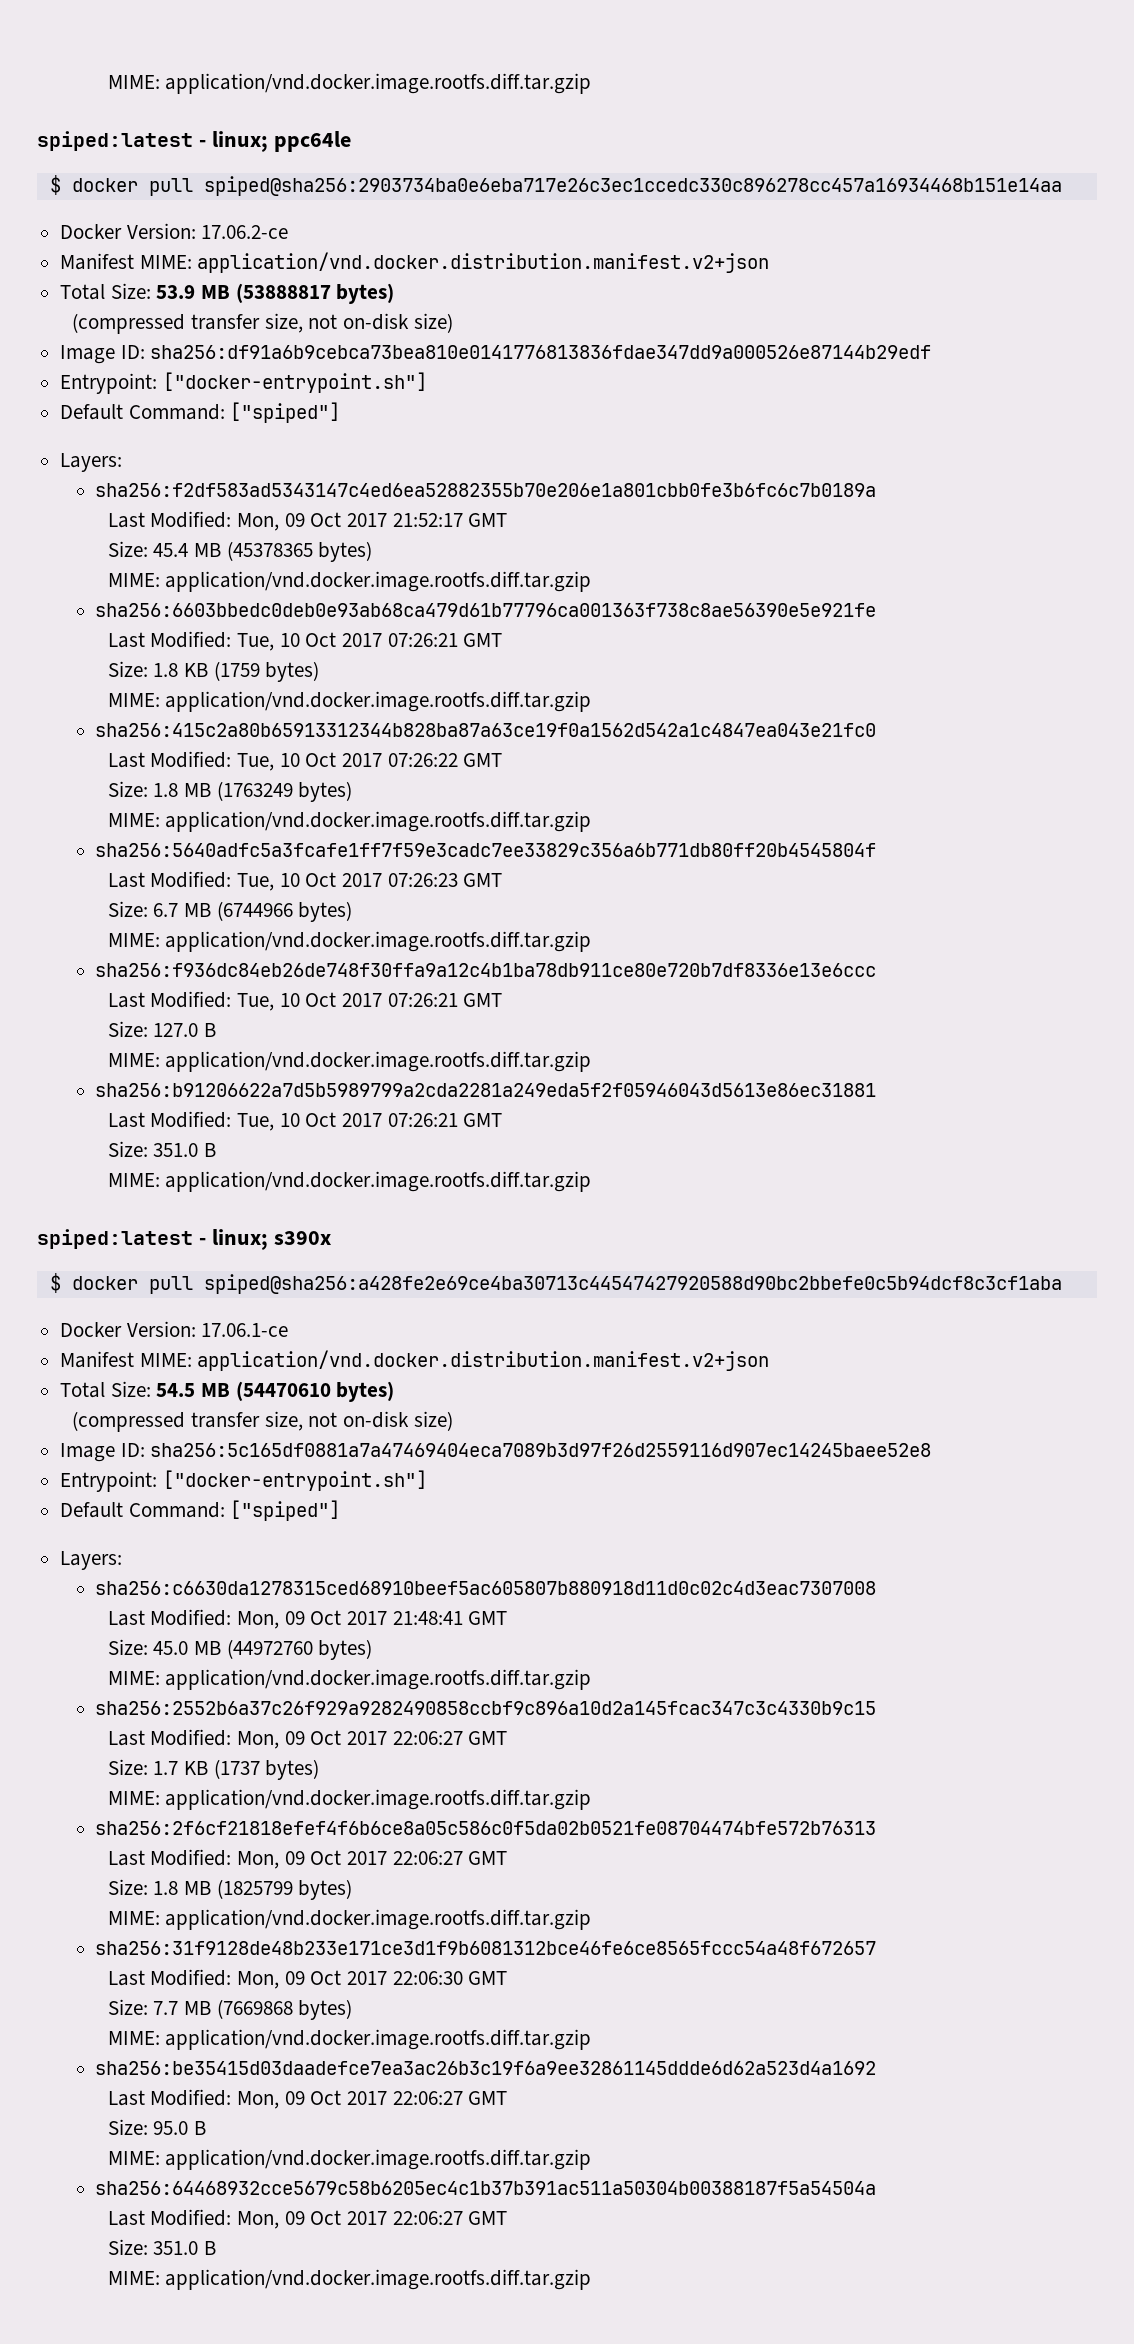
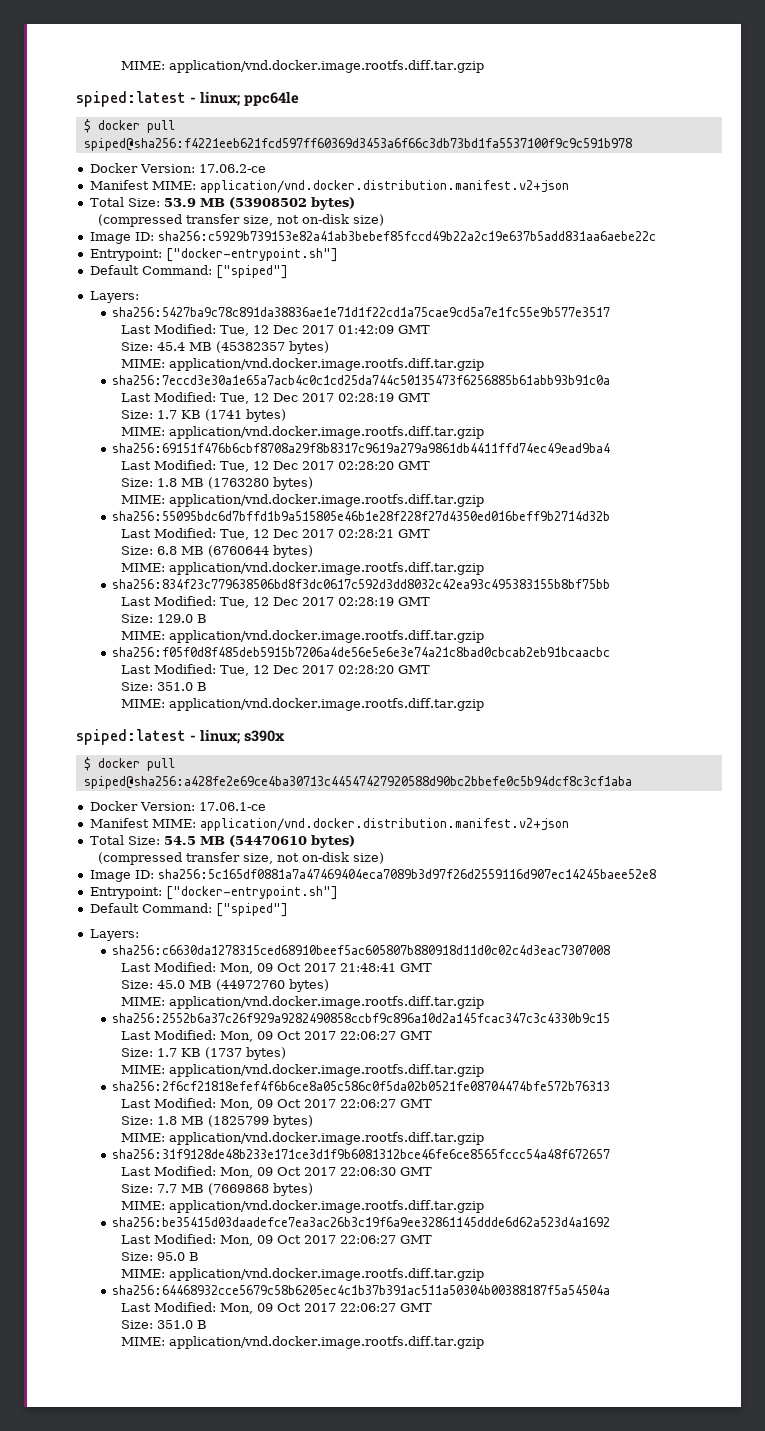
[203,176,1062,196] spiped@sha256:2903734ba0e6eba717e26c3ec1ccedc330c896278cc457a16934468b151e14aa -> [83,138,632,151] spiped@sha256:f4221eeb621fcd597ff60369d3453a6f66c3db73bd1fa5537100f9c9c591b978
[235,283,395,304] [72,313,453,334] [60,345,932,364] [60,372,427,394] [60,402,341,423] [60,453,123,472] [95,483,877,497] [107,511,463,531] (53888817 bytes) // (compressed transfer size, not on-disk size) // Image ID: sha256:df91a6b9cebca73bea810e0141776813836fdae347dd9a000526e87144b29edf // Entrypoint: ["docker-entrypoint.sh"] // Default Command: ["spiped"] // Layers: // sha256:f2df583ad5343147c4ed6ea52882355b70e206e1a801cbb0fe3b6fc6c7b0189a // Last Modified: Mon, 09 Oct 2017 21:52:17 -> [228,197,355,210] [98,214,385,227] [89,231,656,244] [89,248,338,262] [89,265,288,279] [89,291,139,303] [112,307,611,317] [120,324,394,336] (53908502 bytes) // (compressed transfer size, not on-disk size) // Image ID: sha256:c5929b739153e82a41ab3bebef85fccd49b22a2c19e637b5add831aa6aebe22c // Entrypoint: ["docker-entrypoint.sh"] // Default Command: ["spiped"] // Layers: // sha256:5427ba9c78c891da38836ae1e71d1f22cd1a75cae9cd5a7e1fc55e9b577e3517 // Last Modified: Tue, 12 Dec 2017 01:42:09
[226,541,373,562] [107,571,592,592] [95,603,877,617] [107,631,503,651] [107,661,320,682] [107,691,592,712] [95,723,877,737] [107,751,503,771] [107,781,353,802] [107,811,592,832] [95,843,877,857] [107,871,503,891] [107,901,353,922] [107,931,592,952] [95,963,877,977] [107,991,503,1011] [107,1021,216,1037] [107,1051,592,1072] [95,1083,877,1097] [107,1111,458,1131] (45378365 bytes) // MIME: application/vnd.docker.image.rootfs.diff.tar.gzip // sha256:6603bbedc0deb0e93ab68ca479d61b77796ca001363f738c8ae56390e5e921fe // Last Modified: Tue, 10 Oct 2017 07:26:21 GMT // Size: 1.8 KB (1759 bytes) // MIME: application/vnd.docker.image.rootfs.diff.tar.gzip // sha256:415c2a80b65913312344b828ba87a63ce19f0a1562d542a1c4847ea043e21fc0 // Last Modified: Tue, 10 Oct 2017 07:26:22 GMT // Size: 1.8 MB (1763249 bytes) // MIME: application/vnd.docker.image.rootfs.diff.tar.gzip // sha256:5640adfc5a3fcafe1ff7f59e3cadc7ee33829c356a6b771db80ff20b4545804f // Last Modified: Tue, 10 Oct 2017 07:26:23 GMT // Size: 6.7 MB (6744966 bytes) // MIME: application/vnd.docker.image.rootfs.diff.tar.gzip // sha256:f936dc84eb26de748f30ffa9a12c4b1ba78db911ce80e720b7df8336e13e6ccc // Last Modified: Tue, 10 Oct 2017 07:26:21 GMT // Size: 127.0 B // MIME: application/vnd.docker.image.rootfs.diff.tar.gzip // sha256:b91206622a7d5b5989799a2cda2281a249eda5f2f05946043d5613e86ec31881 // Last Modified: Tue, 10 Oct 2017 07:26:21 -> [215,341,329,354] [120,358,484,371] [112,375,611,385] [120,392,430,404] [120,409,286,422] [120,426,484,439] [112,443,611,453] [120,460,430,472] [120,477,313,490] [120,494,484,507] [112,511,611,521] [120,528,430,540] [120,545,313,558] [120,562,484,575] [112,579,611,589] [120,596,430,608] [120,614,207,623] [120,630,484,643] [112,647,611,657] [120,664,394,676] (45382357 bytes) // MIME: application/vnd.docker.image.rootfs.diff.tar.gzip // sha256:7eccd3e30a1e65a7acb4c0c1cd25da744c50135473f6256885b61abb93b91c0a // Last Modified: Tue, 12 Dec 2017 02:28:19 GMT // Size: 1.7 KB (1741 bytes) // MIME: application/vnd.docker.image.rootfs.diff.tar.gzip // sha256:69151f476b6cbf8708a29f8b8317c9619a279a9861db4411ffd74ec49ead9ba4 // Last Modified: Tue, 12 Dec 2017 02:28:20 GMT // Size: 1.8 MB (1763280 bytes) // MIME: application/vnd.docker.image.rootfs.diff.tar.gzip // sha256:55095bdc6d7bffd1b9a515805e46b1e28f228f27d4350ed016beff9b2714d32b // Last Modified: Tue, 12 Dec 2017 02:28:21 GMT // Size: 6.8 MB (6760644 bytes) // MIME: application/vnd.docker.image.rootfs.diff.tar.gzip // sha256:834f23c779638506bd8f3dc0617c592d3dd8032c42ea93c495383155b8bf75bb // Last Modified: Tue, 12 Dec 2017 02:28:19 GMT // Size: 129.0 B // MIME: application/vnd.docker.image.rootfs.diff.tar.gzip // sha256:f05f0d8f485deb5915b7206a4de56e5e6e3e74a21c8bad0cbcab2eb91bcaacbc // Last Modified: Tue, 12 Dec 2017 02:28:20

